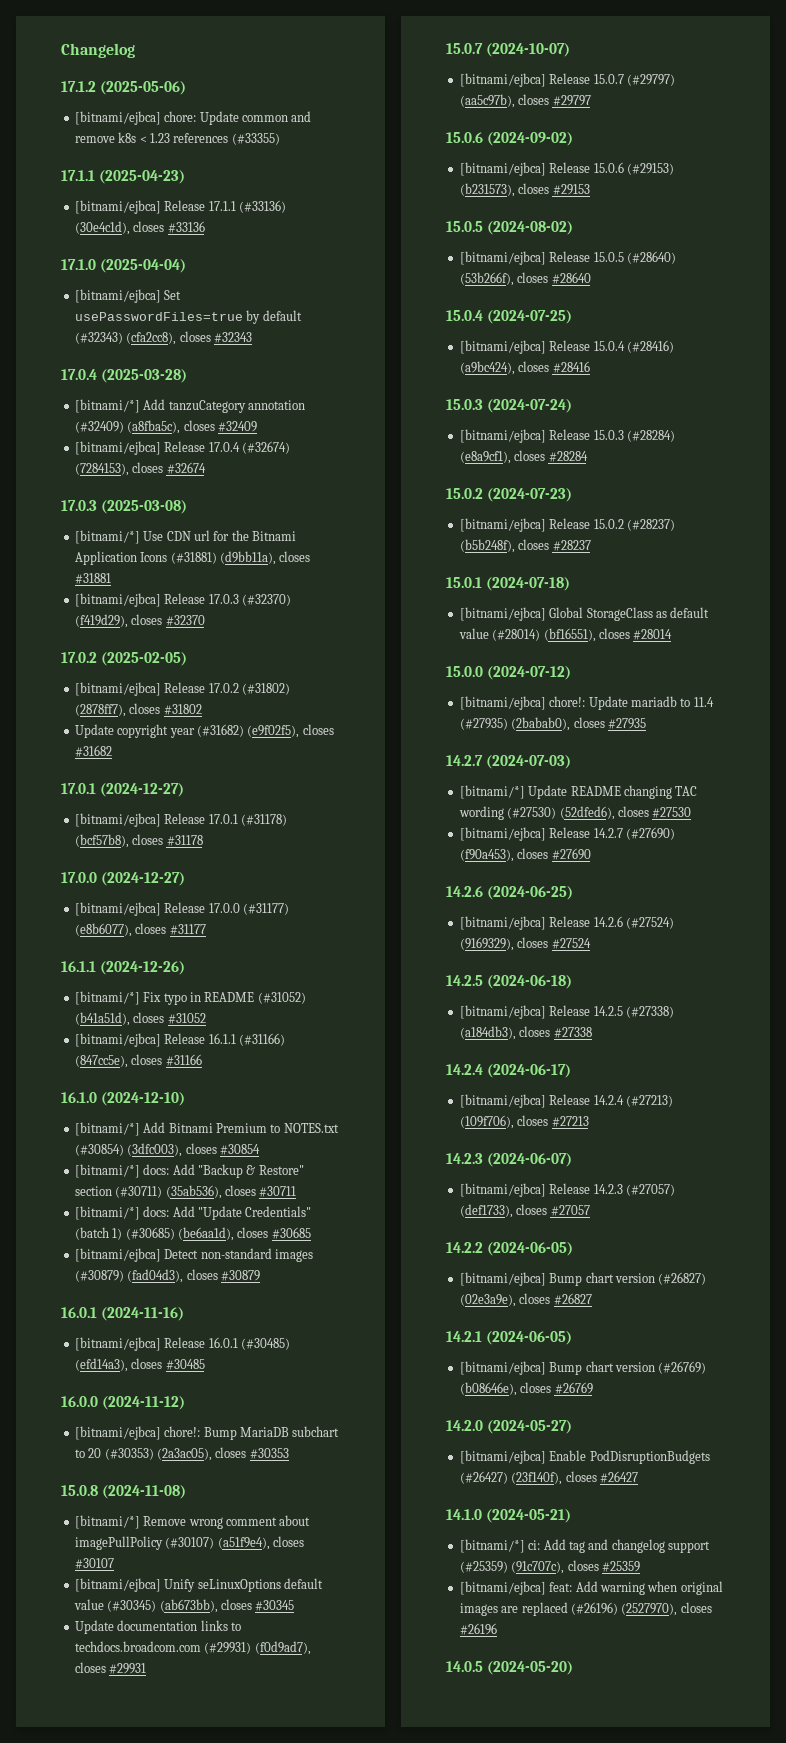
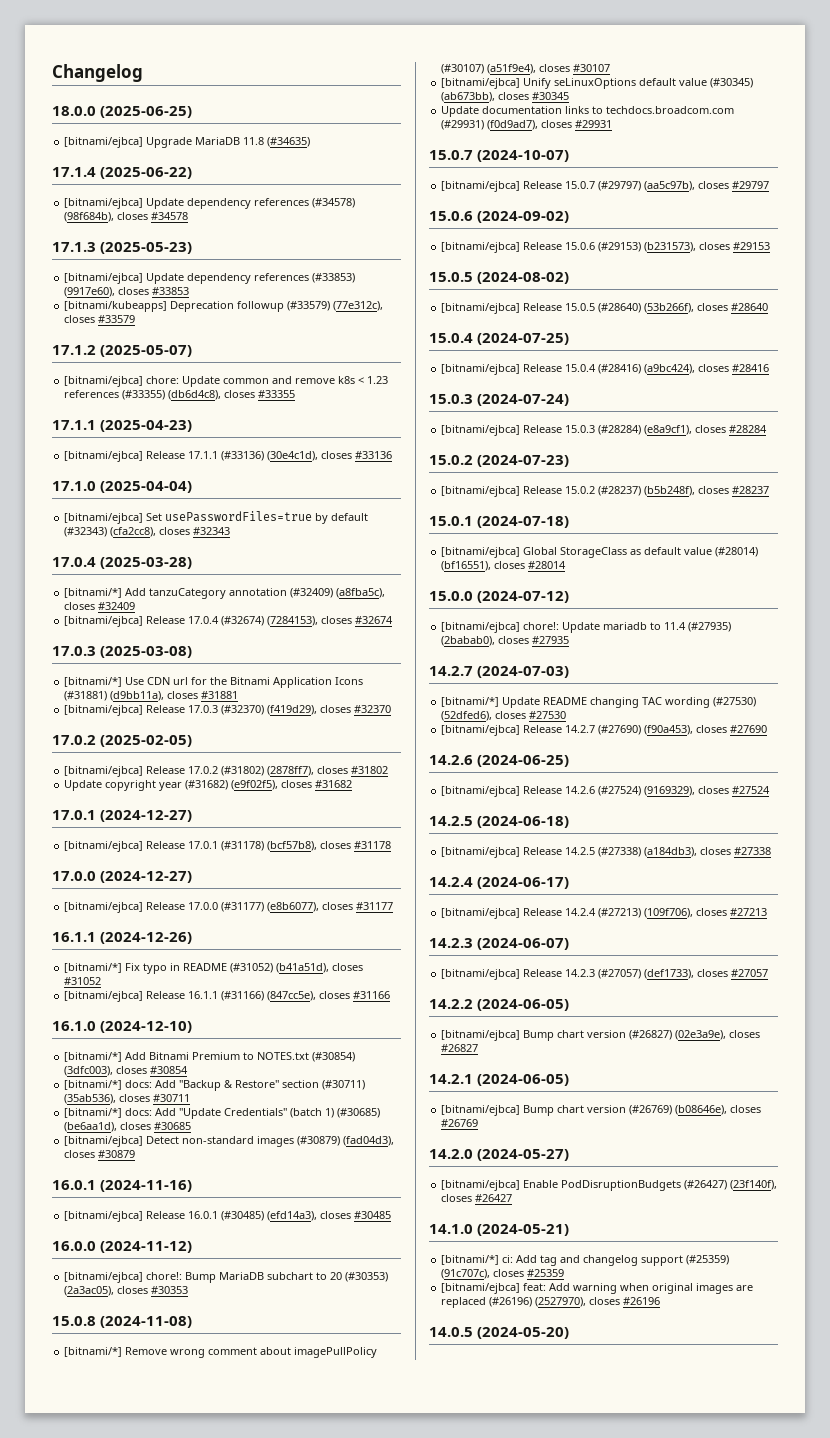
(135, 50) none -> [52,106,193,118] [64,137,311,148] [52,167,193,179] [64,198,356,209] [64,212,189,222] [52,242,193,254] [64,273,356,284] [64,287,190,297] [64,301,384,312] [64,315,136,323] // 18.0.0 (2025-06-25) // [bitnami/ejbca] Upgrade MariaDB 11.8 (#34635) // 17.1.4 (2025-06-22) // [bitnami/ejbca] Update dependency references (#34578) (98f684b), closes #34578 // 17.1.3 (2025-05-23) // [bitnami/ejbca] Update dependency references (#33853) (9917e60), closes #33853 // [bitnami/kubeapps] Deprecation followup (#33579) (77e312c), closes #33579
[99,81,186,95] (2025-05-06) -> [100,345,193,357] (2025-05-07)
(280, 139) none -> [168,390,296,400] (db6d4c8), closes #33355

